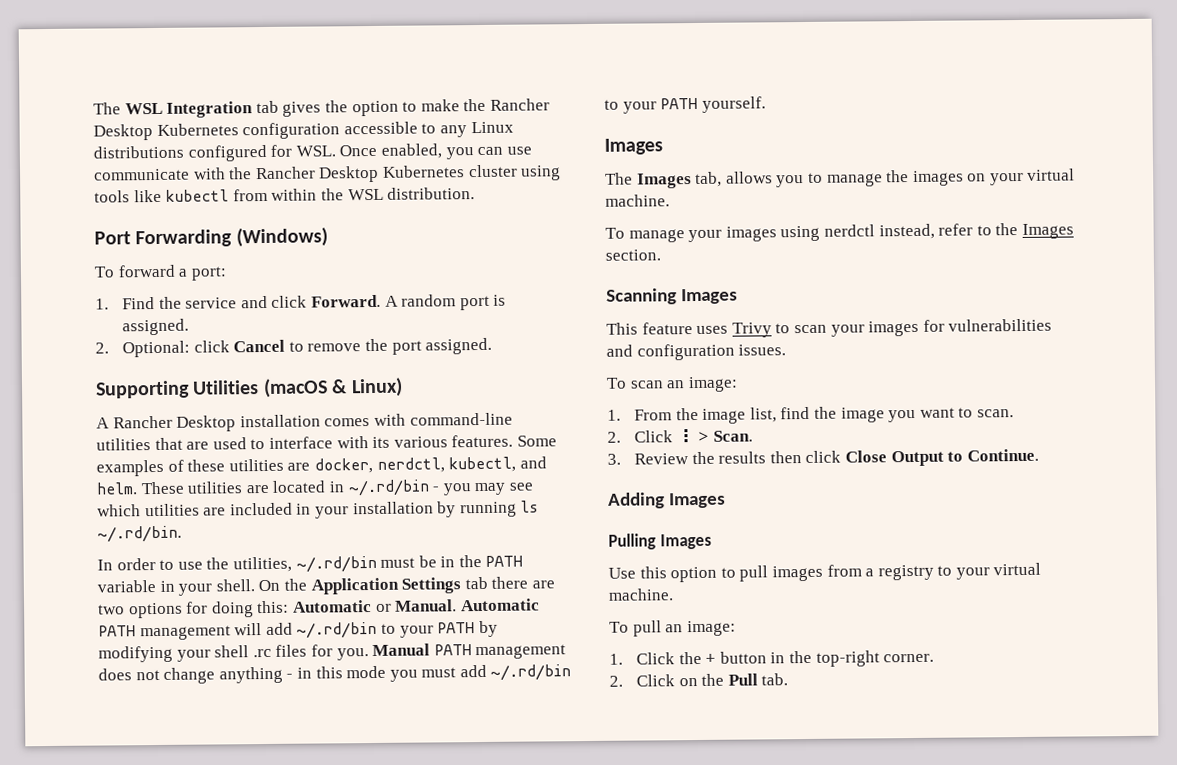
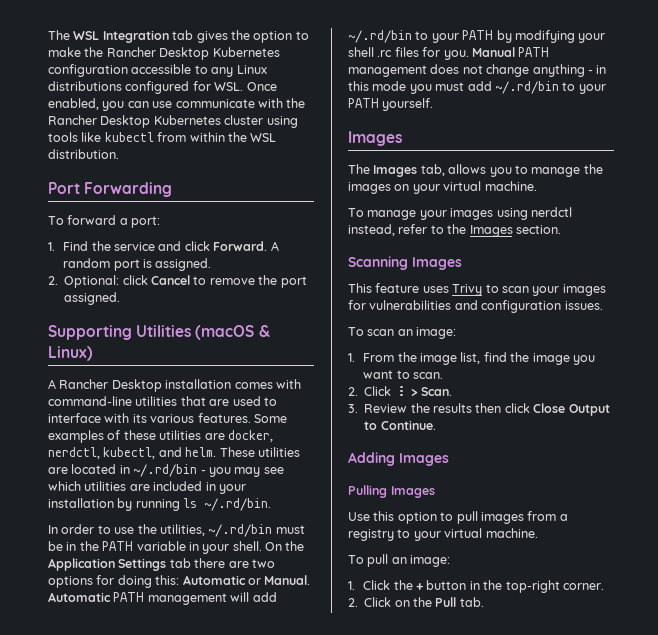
[235,227,328,248] (Windows) -> (173, 189) none

